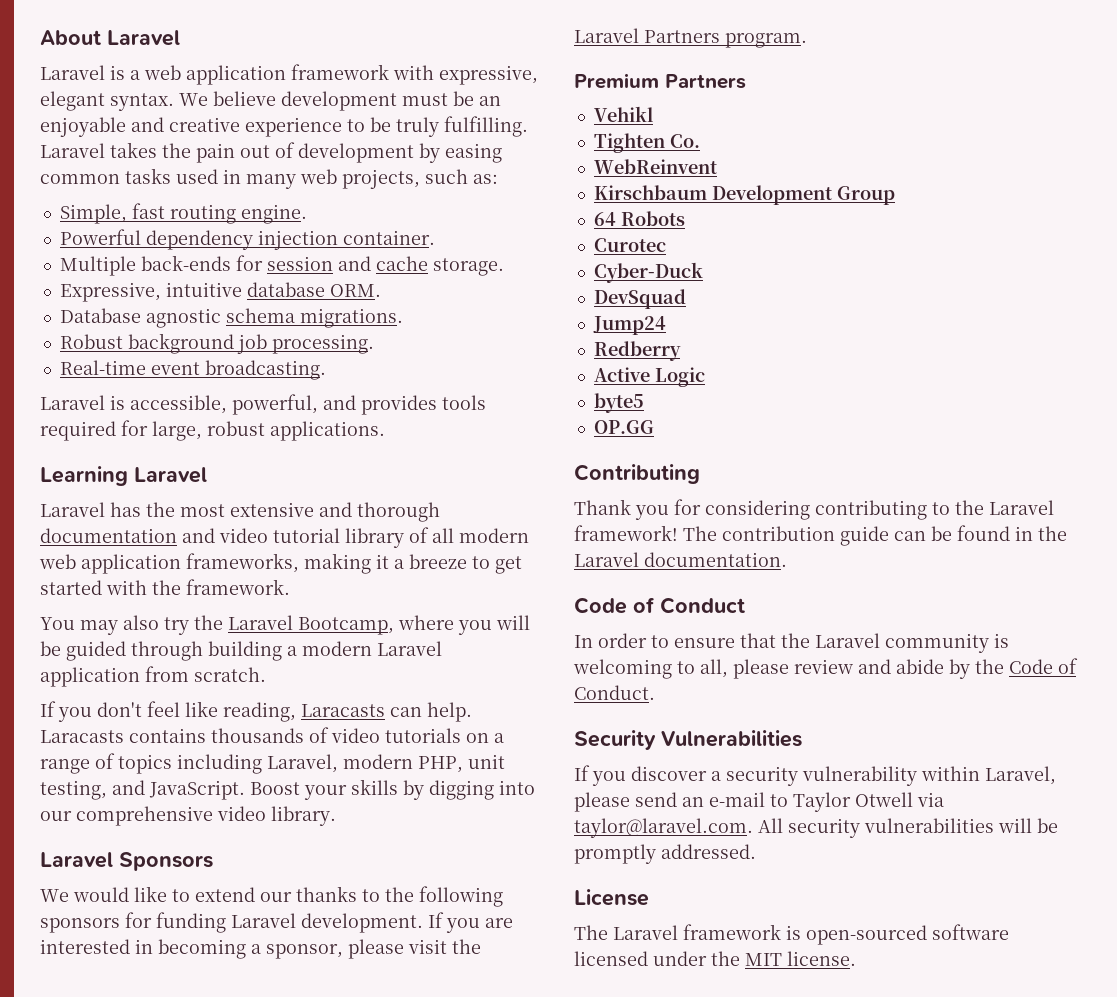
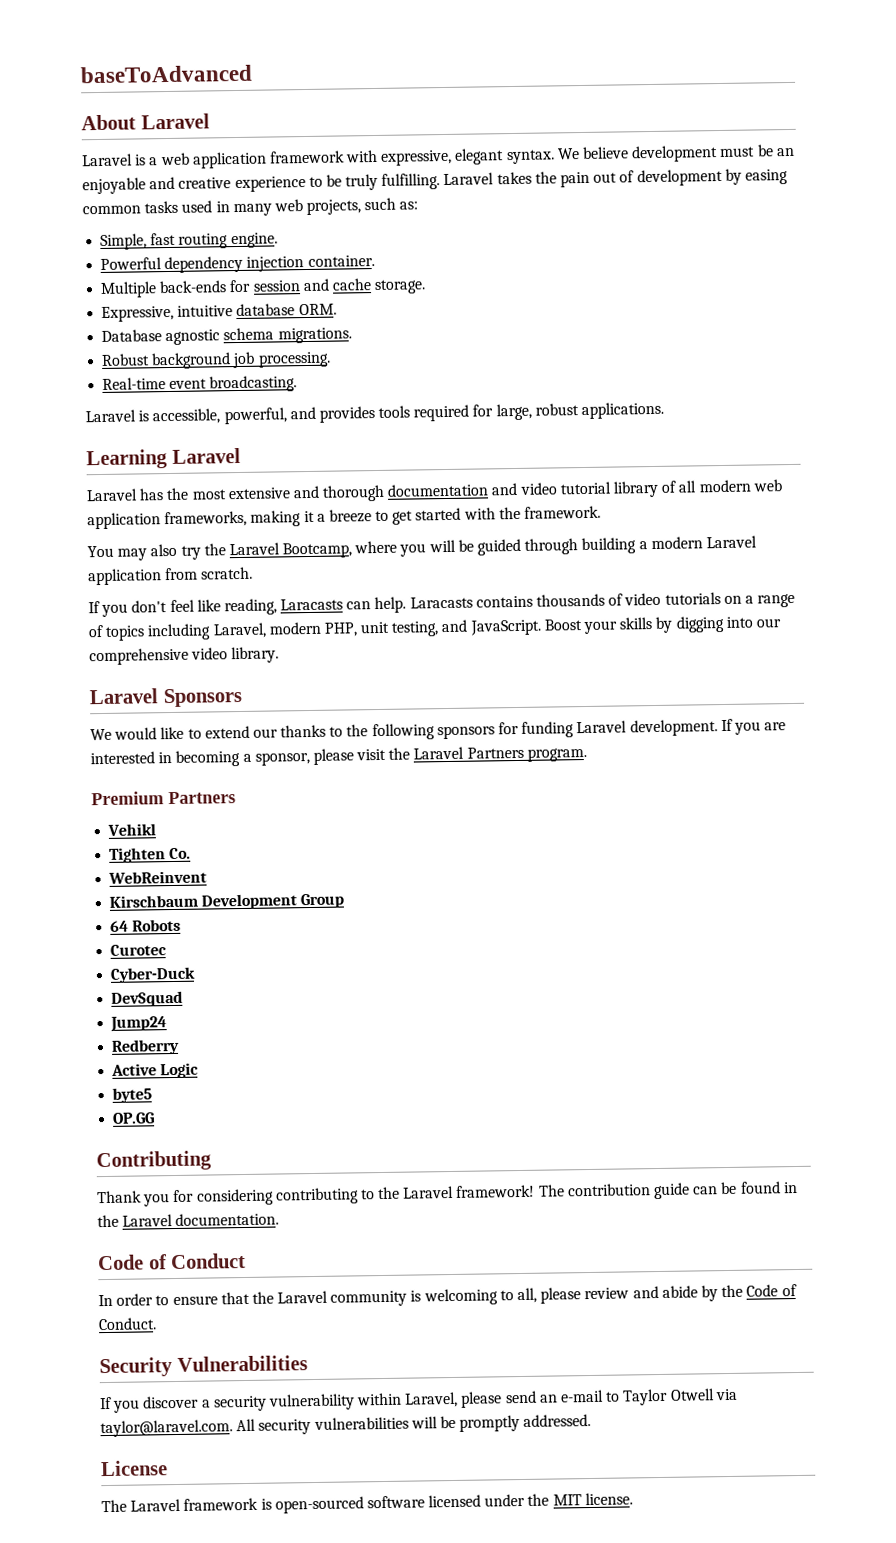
(40, 37) none -> [80,64,252,84] baseToAdvanced //

